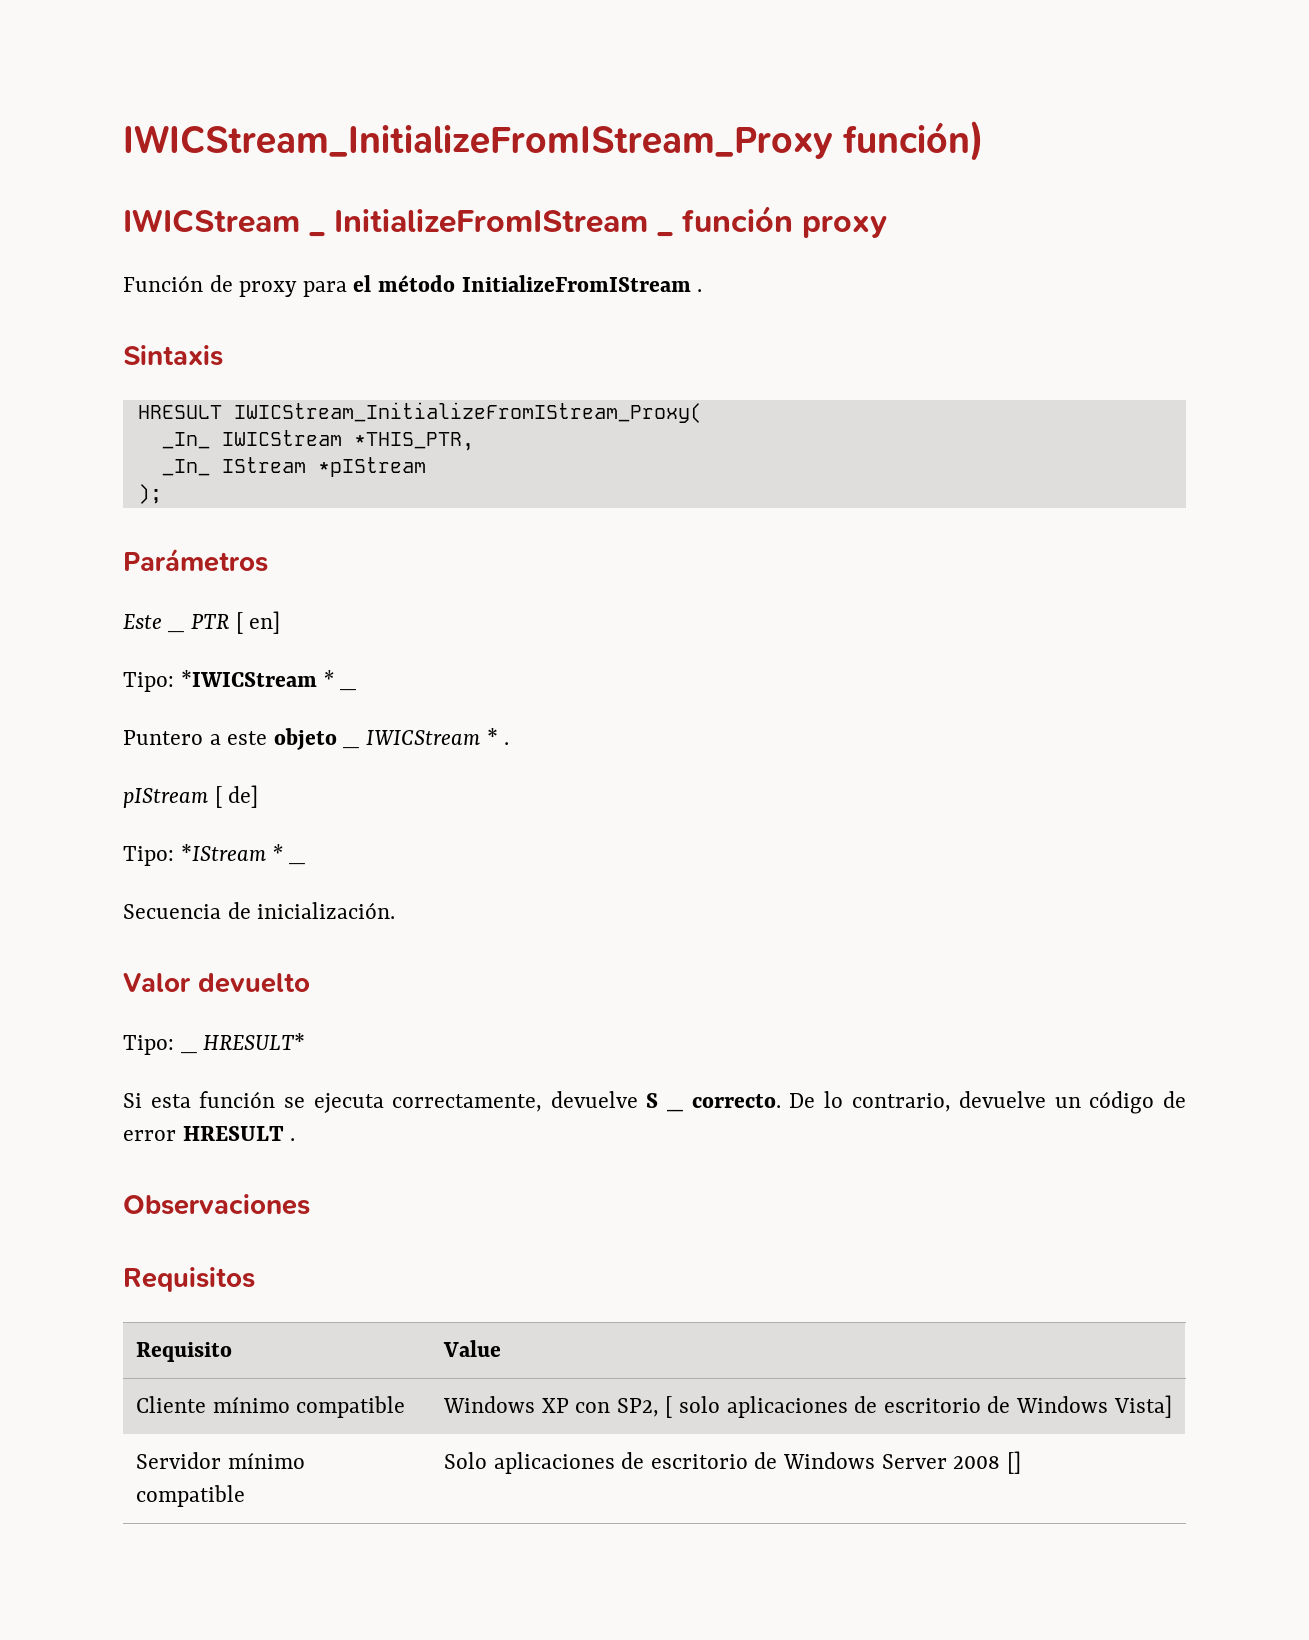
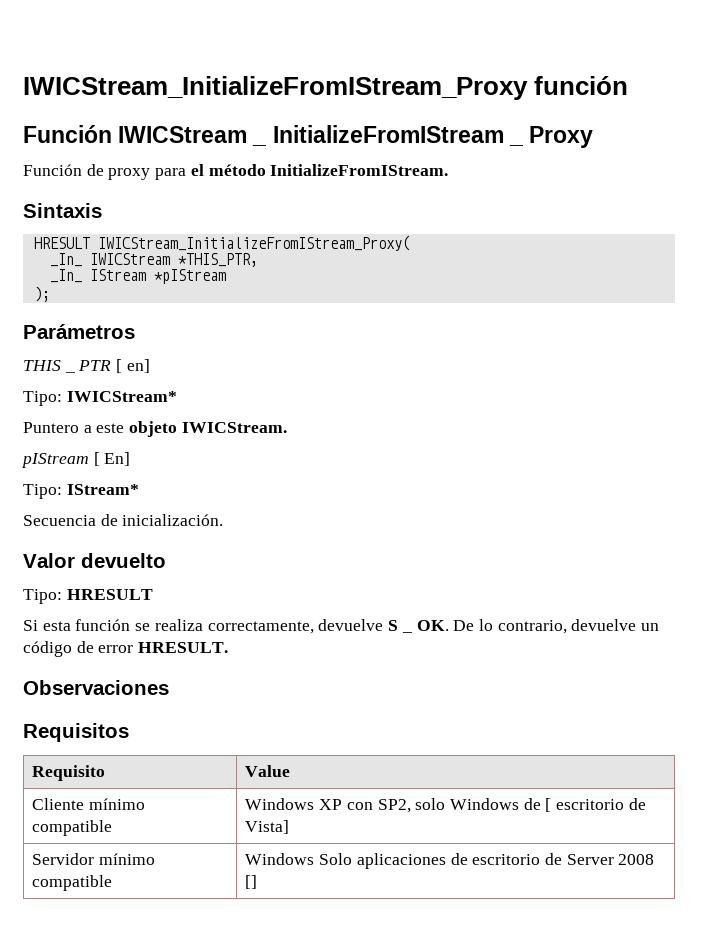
[843,120,984,161] función) // -> [534,76,629,95] [23,125,112,143] función // Función
[682,205,887,238] función proxy -> [529,126,594,148] Proxy
[461,275,703,292] InitializeFromIStream . -> [270,164,449,176] InitializeFromIStream.
[123,614,162,629] Este -> [23,360,61,371] THIS
[180,670,335,687] [339,687,356,691] *IWICStream * _ -> [66,391,177,402] IWICStream*
[343,745,360,749] [366,728,510,745] _ IWICStream * . -> [181,422,287,433] IWICStream.
[228,785,259,808] [123,844,284,866] [288,861,305,865] de] // Tipo: *IStream * _ -> [104,452,131,466] [23,484,139,499] En] // Tipo: IStream*
[180,1050,197,1054] [203,1033,306,1050] _ HRESULT* -> [66,589,153,600] HRESULT
[313,1093,384,1113] ejecuta -> [154,619,203,631] realiza
[691,1094,781,1108] correcto. -> [416,620,449,631] OK.
[182,1126,296,1141] HRESULT . -> [138,642,229,653] HRESULT.
[665,1396,1109,1418] [ solo aplicaciones de escritorio de Windows -> [415,798,646,812] solo Windows de [ escritorio de
(245, 1496) none -> [245,853,315,865] Windows
[783,1452,876,1469] Windows -> (562, 859) none

